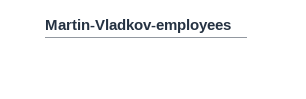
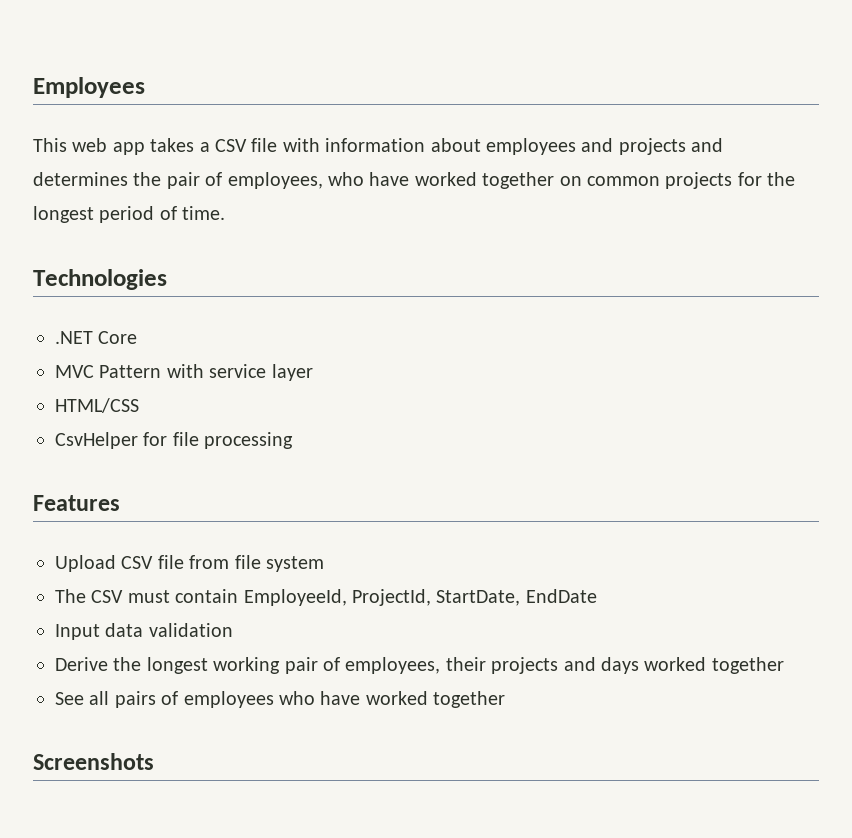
[45,19,231,33] Martin-Vladkov-employees -> [33,77,145,98] [33,138,724,155] [33,172,796,189] [33,206,226,223] [33,269,167,290] [55,331,138,344] [55,364,313,381] [55,398,139,413] [55,432,294,449] [33,495,120,511] [55,555,324,572] [55,589,597,606] [55,623,233,640] [55,657,784,674] [55,691,506,708] [33,753,154,770] Employees // This web app takes a CSV file with information about employees and projects and determines the pair of employees, who have worked together on common projects for the longest period of time. // Technologies // .NET Core // MVC Pattern with service layer // HTML/CSS // CsvHelper for file processing // Features // Upload CSV file from file system // The CSV must contain EmployeeId, ProjectId, StartDate, EndDate // Input data validation // Derive the longest working pair of employees, their projects and days worked together // See all pairs of employees who have worked together // Screenshots

